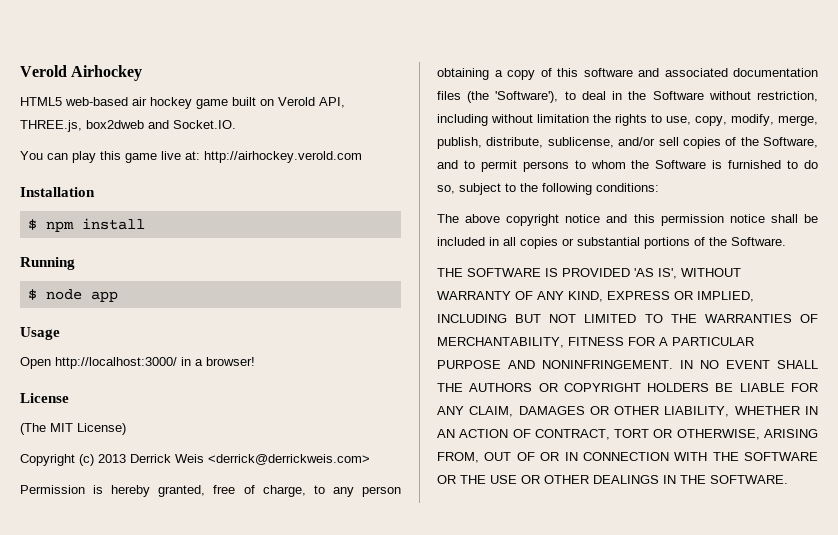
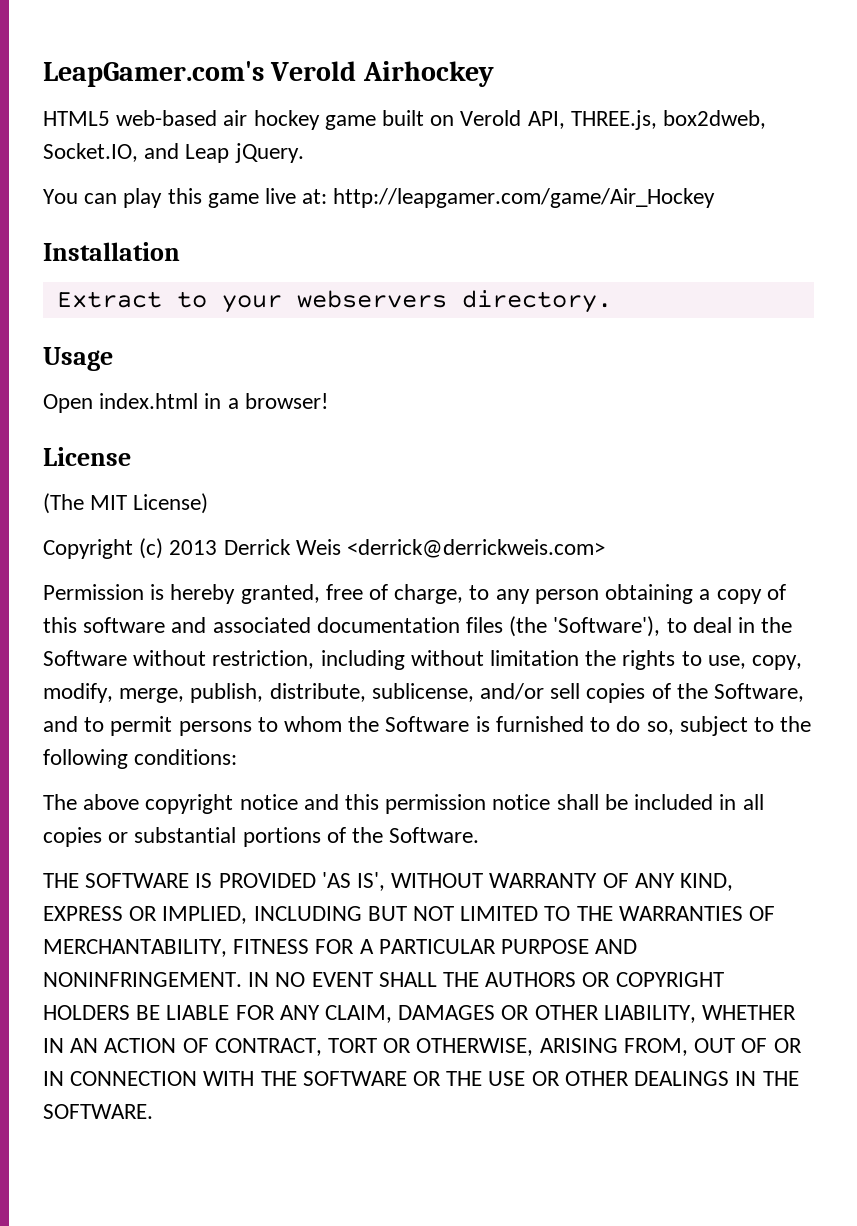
(20, 71) none -> [43,61,264,87] LeapGamer.com's
[86,120,236,129] box2dweb and Socket.IO. -> [663,110,767,129] [43,143,304,163] box2dweb, Socket.IO, and Leap jQuery.
[204,151,362,163] http://airhockey.verold.com -> [333,188,716,208] http://leapgamer.com/game/Air_Hockey
[27,218,145,232] [20,257,75,270] [27,289,118,302] $ npm install // Running // $ node app -> [56,290,612,313] Extract to your webservers directory.
[55,357,177,369] http://localhost:3000/ -> [99,393,199,409] index.html

